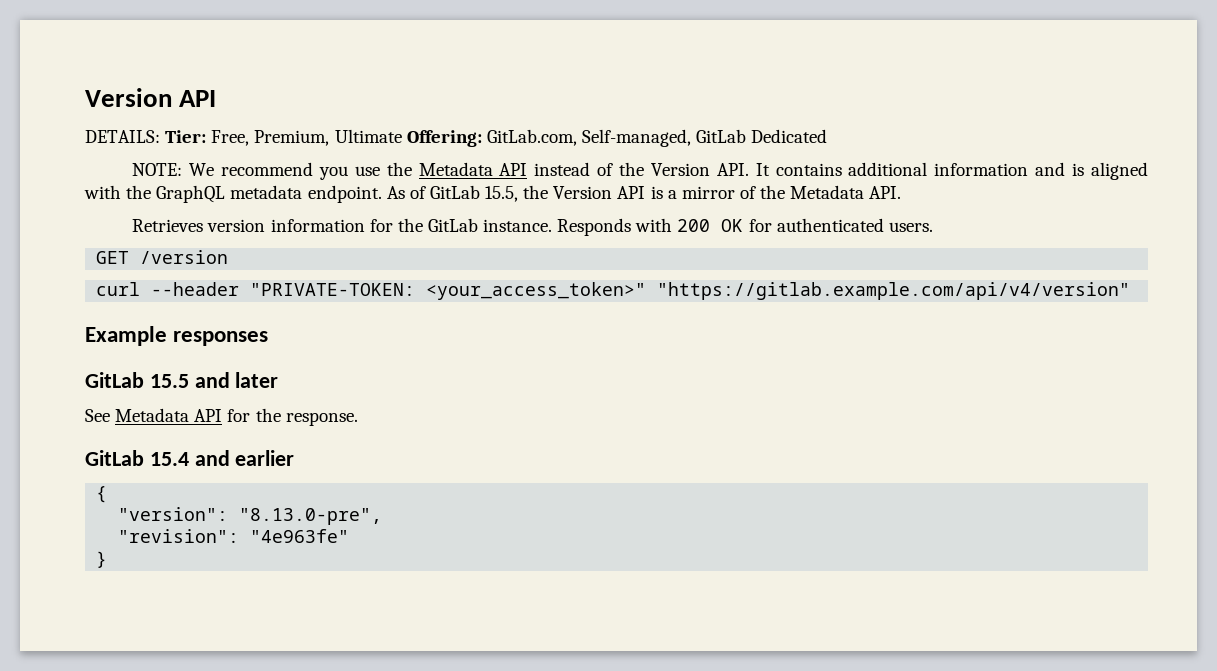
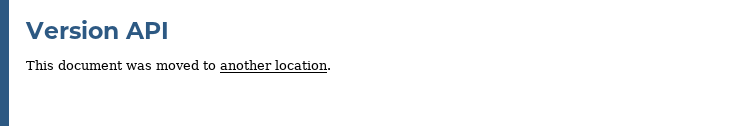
[85,129,828,147] [132,162,1149,180] [84,185,902,203] [132,218,933,236] [96,250,229,264] [96,282,1131,300] [85,326,269,346] [85,372,279,388] [85,408,358,426] [85,450,295,466] [96,486,108,503] [118,507,383,525] [118,529,350,543] [96,551,108,568] DETAILS: Tier: Free, Premium, Ultimate Offering: GitLab.com, Self-managed, GitLab Dedicated // NOTE: We recommend you use the Metadata API instead of the Version API. It contains additional information and is aligned with the GraphQL metadata endpoint. As of GitLab 15.5, the Version API is a mirror of the Metadata API. // Retrieves version information for the GitLab instance. Responds with 200 OK for authenticated users. // GET /version // curl --header "PRIVATE-TOKEN: <your_access_token>" "https://gitlab.example.com/api/v4/version" // Example responses // GitLab 15.5 and later // See Metadata API for the response. // GitLab 15.4 and earlier // { // "version": "8.13.0-pre", // "revision": "4e963fe" // } -> [26,60,331,70] This document was moved to another location.

